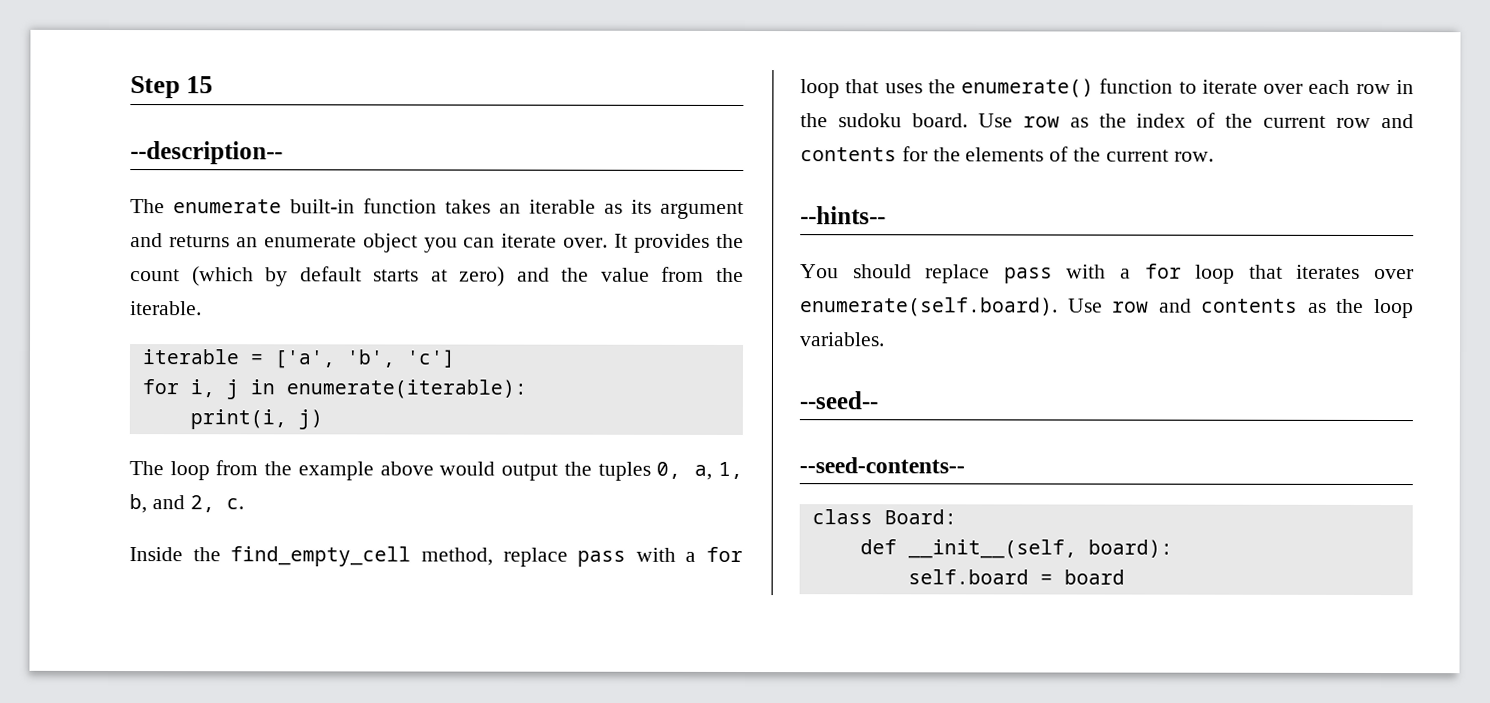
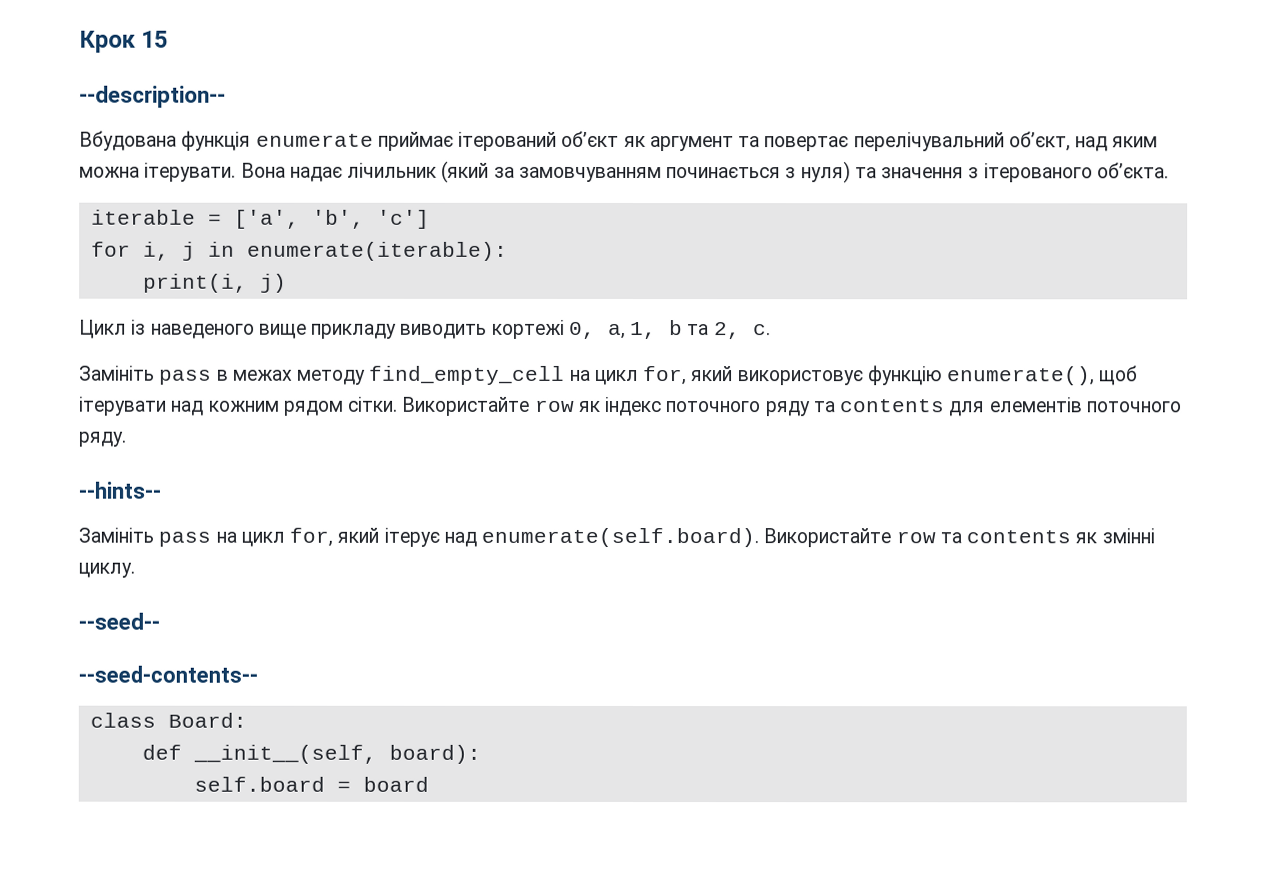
[130,76,180,99] Step -> [79,30,136,53] Крок
[130,198,744,219] [130,233,745,253] [130,266,744,287] [130,301,202,316] The enumerate built-in function takes an iterable as its argument and returns an enumerate object you can iterate over. It provides the count (which by default starts at zero) and the value from the iterable. -> [79,130,1159,152] [79,160,1169,184] Вбудована функція enumerate приймає ітерований об’єкт як аргумент та повертає перелічувальний об’єкт, над яким можна ітерувати. Вона надає лічильник (який за замовчуванням починається з нуля) та значення з ітерованого об’єкта.
[129,460,651,481] The loop from the example above would output the tuples -> [79,319,565,339] Цикл із наведеного вище прикладу виводить кортежі
[129,494,185,514] b, and -> [669,320,710,336] b та
[129,546,743,567] [800,78,1414,99] [800,112,1414,129] [800,146,1214,162] [800,206,886,225] [800,263,1414,284] [800,297,1414,319] [800,332,885,347] Inside the find_empty_cell method, replace pass with a for loop that uses the enumerate() function to iterate over each row in the sudoku board. Use row as the index of the current row and contents for the elements of the current row. // --hints-- // You should replace pass with a for loop that iterates over enumerate(self.board). Use row and contents as the loop variables. -> [79,365,1139,386] [79,396,1182,417] [78,431,127,447] [78,481,161,499] [78,527,1155,548] [78,562,135,578] Замініть pass в межах методу find_empty_cell на цикл for, який використовує функцію enumerate(), щоб ітерувати над кожним рядом сітки. Використайте row як індекс поточного ряду та contents для елементів поточного ряду. // --hints-- // Замініть pass на цикл for, який ітерує над enumerate(self.board). Використайте row та contents як змінні циклу.

